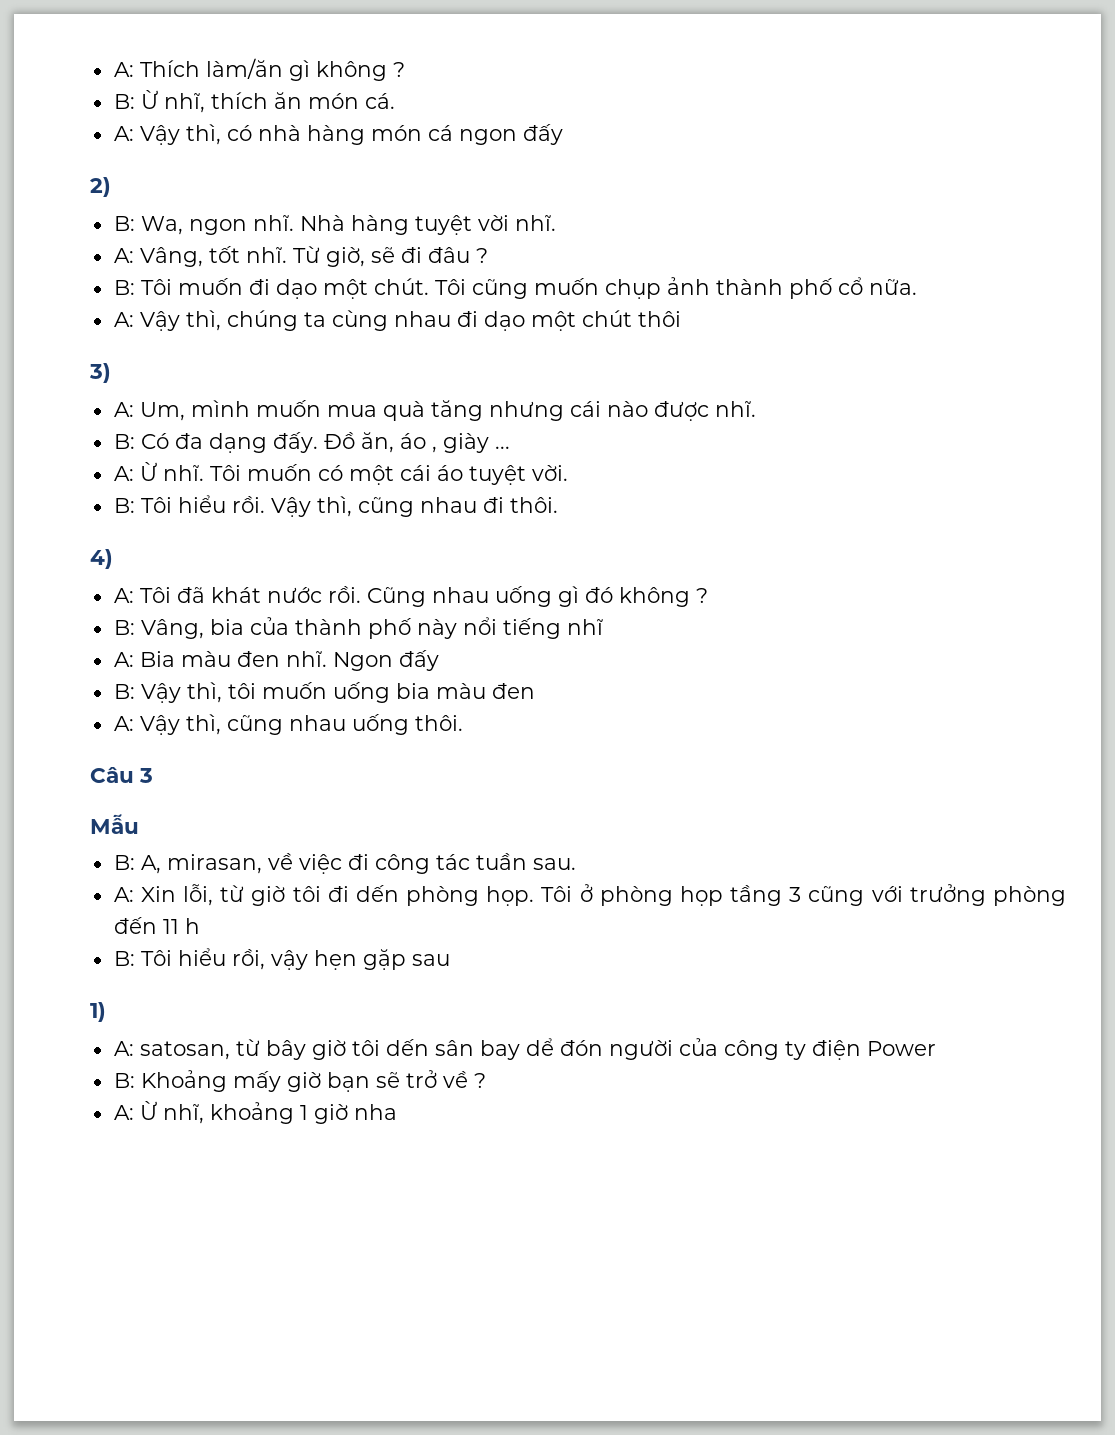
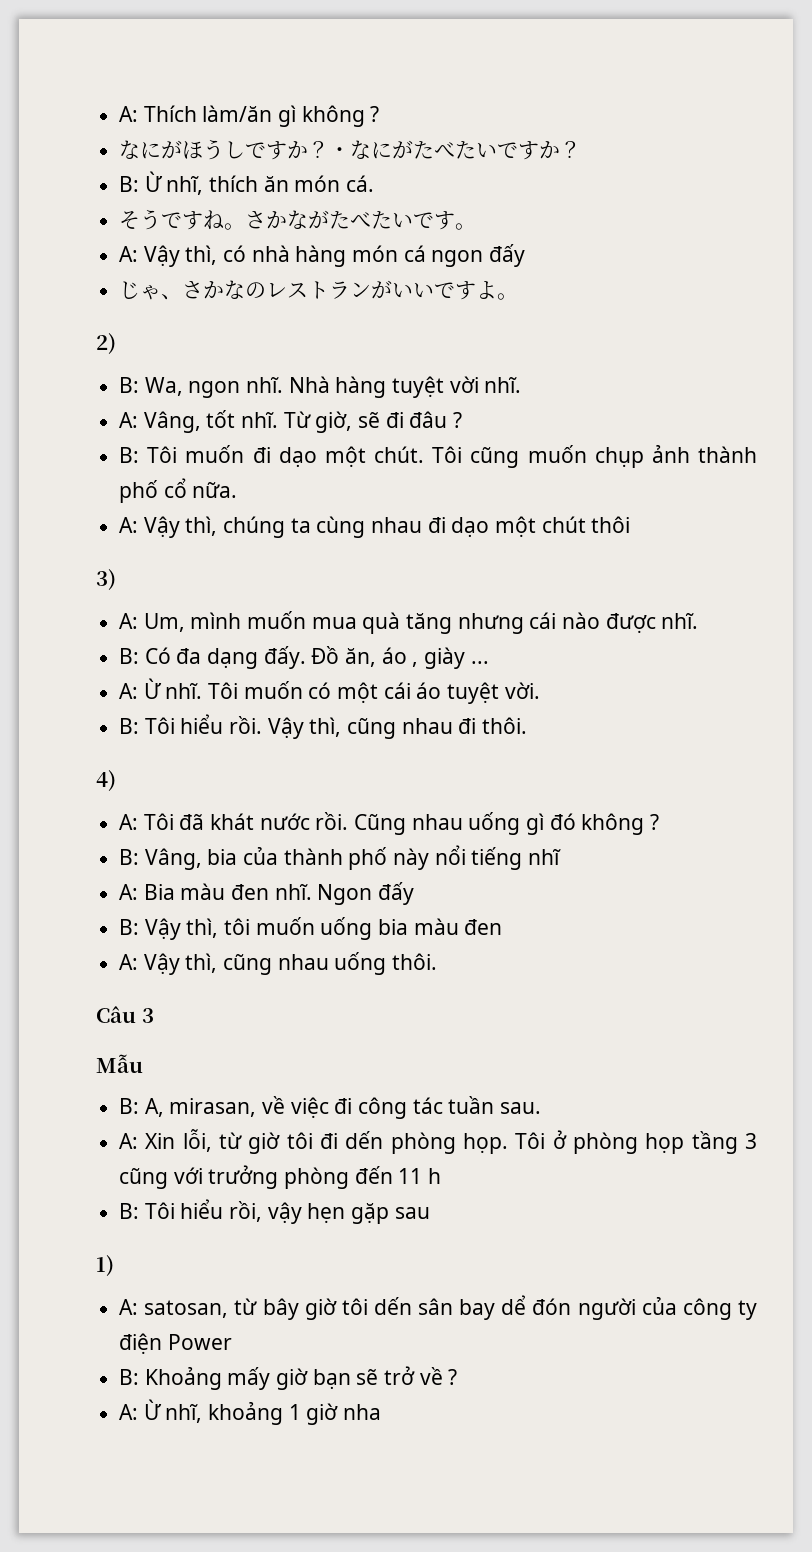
(405, 69) none -> [119,139,582,160] // なにがほうしですか？・なにがたべたいですか？
(395, 101) none -> [119,209,477,230] // そうですね。さかながたべたいです。
(563, 134) none -> [119,280,519,300] // じゃ、さかなのレストランがいいですよ。

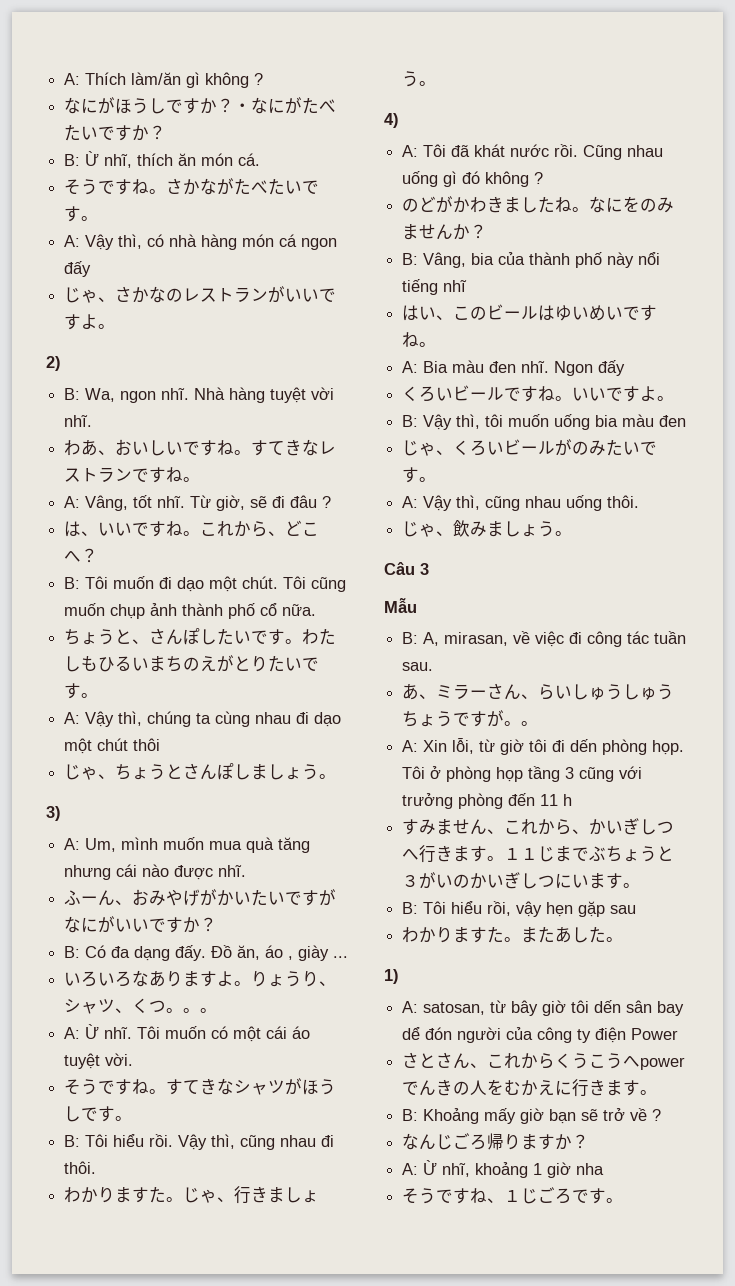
(522, 385) none -> [64,439,337,456] [64,467,201,483] // わあ、おいしいですね。すてきなレストランですね。
(463, 420) none -> [64,520,320,537] [64,548,99,563] // は、いいですね。これから、どこへ？
(238, 490) none -> [64,628,337,645] [64,655,320,672] [64,683,99,699] // ちょうと、さんぽしたいです。わたしもひるいまちのえがとりたいです。
(631, 524) none -> [64,763,337,780] // じゃ、ちょうとさんぽしましょう。
(699, 621) none -> [64,889,337,906] [64,916,218,933] // ふーん、おみやげがかいたいですがなにがいいですか？
(489, 662) none -> [64,970,337,987] [64,998,218,1014] // いろいろなありますよ。りょうり、シャツ、くつ。。。
(540, 690) none -> [64,1078,337,1095] [64,1106,133,1122] // そうですね。すてきなシャツがほうしです。
(528, 725) none -> [64,1186,320,1204] [402,71,437,87] // わかりますた。じゃ、行きましょう。
(660, 822) none -> [402,196,675,213] [402,224,488,240] // のどがかわきましたね。なにをのみませんか？
(562, 857) none -> [402,304,658,321] [402,332,437,347] // はい、このビールはゆいめいですね。
(415, 893) none -> [402,385,675,402] // くろいビールですね。いいですよ。
(503, 927) none -> [402,439,658,456] [402,467,437,483] // じゃ、くろいビールがのみたいです。
(438, 961) none -> [402,520,573,537] // じゃ、飲みましょう。
(542, 1108) none -> [402,683,675,700] [402,710,539,727] // あ、ミラーさん、らいしゅうしゅうちょうですが。。
(442, 1176) none -> [402,818,675,835] [402,845,675,863] [402,872,641,889] // すみません、これから、かいぎしつへ行きます。１１じまでぶちょうと３がいのかいぎしつにいます。
(430, 1213) none -> [402,926,624,943] // わかりますた。またあした。
(232, 1342) none -> [402,1052,686,1070] [402,1079,658,1097] // さとさん、これからくうこうへpowerでんきの人をむかえに行きます。
(458, 1377) none -> [402,1133,590,1150] // なんじごろ帰りますか？
(382, 1412) none -> [402,1187,624,1204] // そうですね、１じごろです。

